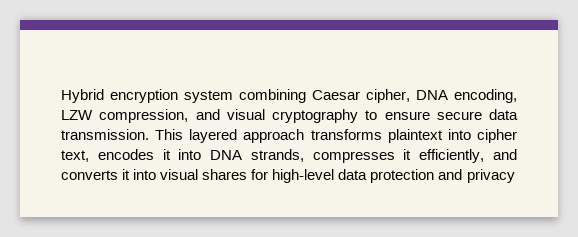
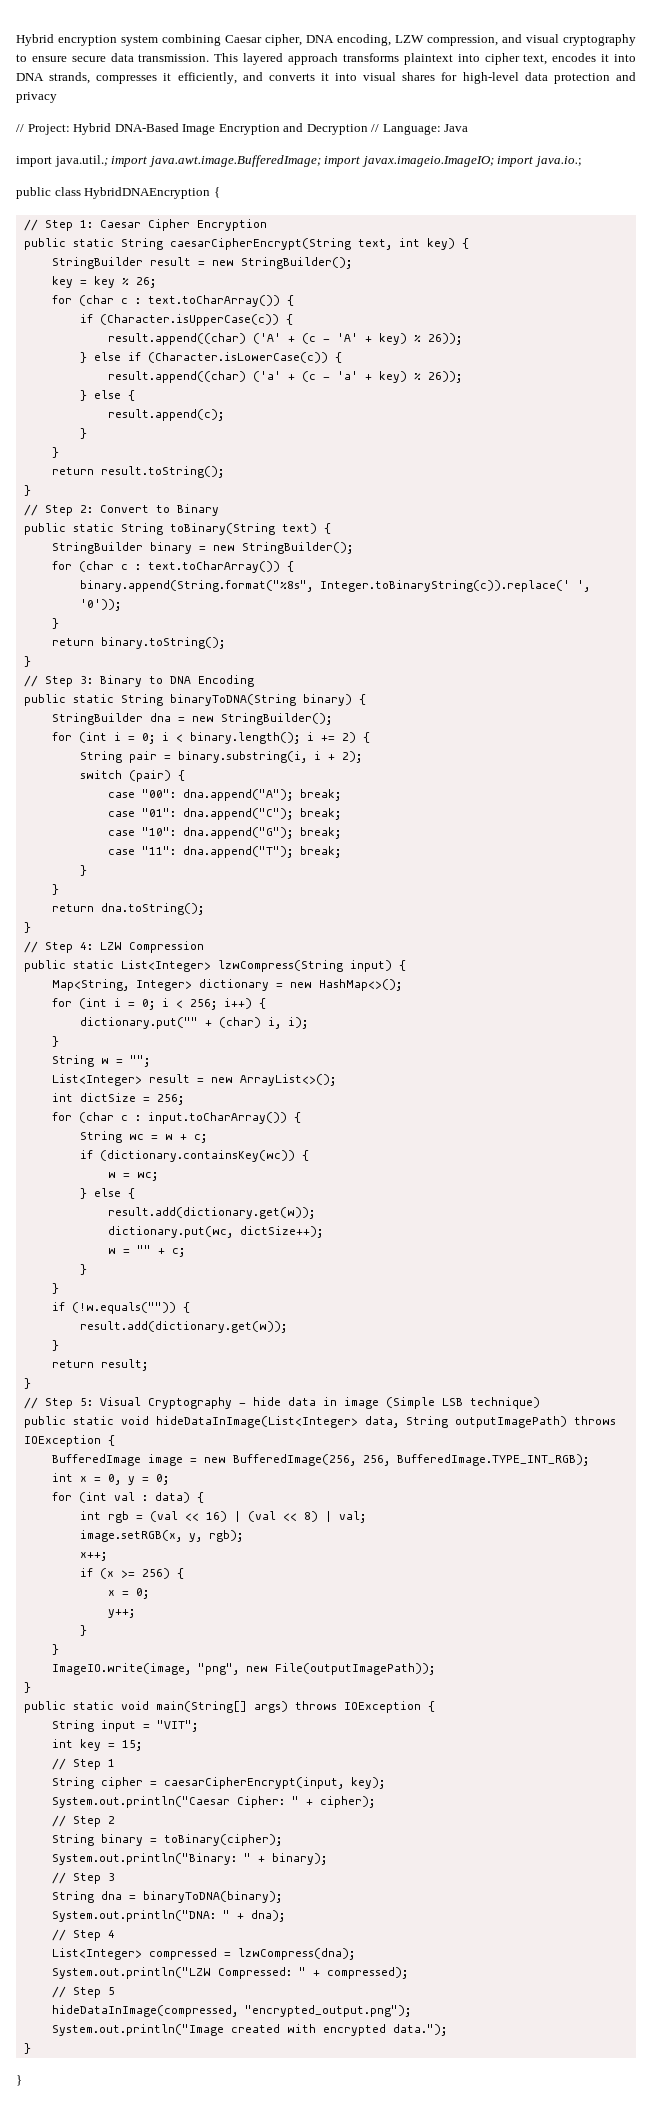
(515, 176) none -> [16,123,469,135] [16,155,582,167] [16,187,220,199] [23,219,267,231] [23,238,469,250] [51,257,352,269] [51,276,156,288] [51,295,294,307] [79,314,293,326] [107,333,462,345] [79,352,342,363] [107,371,462,383] [79,390,135,401] [107,409,224,421] [79,428,87,439] [51,447,59,458] [51,466,224,478] [23,485,31,496] [23,504,219,516] [23,523,331,535] [51,542,353,554] [51,561,294,573] [79,580,590,592] [79,599,121,611] [51,618,59,629] [51,637,225,649] [23,656,31,667] [23,675,254,687] [23,694,366,706] [51,713,332,725] [51,732,370,744] [79,751,362,763] [79,770,185,782] [107,789,341,801] [107,808,341,820] [107,827,341,839] [107,846,341,858] [79,865,87,876] [51,884,59,895] [51,903,204,915] [23,922,31,933] [23,941,204,953] [23,960,406,972] [51,979,402,991] [51,998,266,1010] [79,1017,308,1029] [51,1036,59,1047] [51,1055,150,1067] [51,1074,336,1086] [51,1093,184,1105] [51,1112,301,1124] [79,1131,207,1143] [79,1150,309,1162] [107,1172,158,1181] [79,1188,135,1199] [107,1207,315,1219] [107,1226,323,1238] [107,1245,185,1257] [79,1264,87,1275] [51,1283,59,1294] [51,1302,190,1314] [79,1321,287,1333] [51,1340,59,1351] [51,1359,148,1371] [23,1378,31,1389] [23,1397,540,1409] [23,1416,616,1428] [23,1435,115,1447] [51,1454,589,1466] [51,1473,169,1485] [51,1492,204,1503] [79,1511,366,1523] [79,1530,243,1542] [79,1552,107,1561] [79,1568,184,1579] [107,1588,149,1599] [107,1609,135,1618] [79,1625,87,1636] [51,1644,59,1655] [51,1663,435,1675] [23,1682,31,1693] [23,1701,435,1713] [51,1720,198,1732] [51,1739,142,1751] [51,1758,115,1770] [51,1777,385,1789] [51,1796,375,1808] [51,1815,115,1827] [51,1834,282,1846] [51,1853,327,1865] [51,1872,115,1884] [51,1891,282,1903] [51,1910,285,1922] [51,1929,115,1941] [51,1948,355,1960] [51,1967,408,1979] [51,1986,115,1998] [51,2005,411,2017] [51,2024,447,2036] [23,2043,31,2054] [16,2075,22,2086] // // Project: Hybrid DNA-Based Image Encryption and Decryption // Language: Java // import java.util.; import java.awt.image.BufferedImage; import javax.imageio.ImageIO; import java.io.; // public class HybridDNAEncryption { // // Step 1: Caesar Cipher Encryption // public static String caesarCipherEncrypt(String text, int key) { // StringBuilder result = new StringBuilder(); // key = key % 26; // for (char c : text.toCharArray()) { // if (Character.isUpperCase(c)) { // result.append((char) ('A' + (c - 'A' + key) % 26)); // } else if (Character.isLowerCase(c)) { // result.append((char) ('a' + (c - 'a' + key) % 26)); // } else { // result.append(c); // } // } // return result.toString(); // } // // Step 2: Convert to Binary // public static String toBinary(String text) { // StringBuilder binary = new StringBuilder(); // for (char c : text.toCharArray()) { // binary.append(String.format("%8s", Integer.toBinaryString(c)).replace(' ', '0')); // } // return binary.toString(); // } // // Step 3: Binary to DNA Encoding // public static String binaryToDNA(String binary) { // StringBuilder dna = new StringBuilder(); // for (int i = 0; i < binary.length(); i += 2) { // String pair = binary.substring(i, i + 2); // switch (pair) { // case "00": dna.append("A"); break; // case "01": dna.append("C"); break; // case "10": dna.append("G"); break; // case "11": dna.append("T"); break; // } // } // return dna.toString(); // } // // Step 4: LZW Compression // public static List<Integer> lzwCompress(String input) { // Map<String, Integer> dictionary = new HashMap<>(); // for (int i = 0; i < 256; i++) { // dictionary.put("" + (char) i, i); // } // String w = ""; // List<Integer> result = new ArrayList<>(); // int dictSize = 256; // for (char c : input.toCharArray()) { // String wc = w + c; // if (dictionary.containsKey(wc)) { // w = wc; // } else { // result.add(dictionary.get(w)); // dictionary.put(wc, dictSize++); // w = "" + c; // } // } // if (!w.equals("")) { // result.add(dictionary.get(w)); // } // return result; // } // // Step 5: Visual Cryptography - hide data in image (Simple LSB technique) // public static void hideDataInImage(List<Integer> data, String outputImagePath) throws IOException { // BufferedImage image = new BufferedImage(256, 256, BufferedImage.TYPE_INT_RGB); // int x = 0, y = 0; // for (int val : data) { // int rgb = (val << 16) | (val << 8) | val; // image.setRGB(x, y, rgb); // x++; // if (x >= 256) { // x = 0; // y++; // } // } // ImageIO.write(image, "png", new File(outputImagePath)); // } // public static void main(String[] args) throws IOException { // String input = "VIT"; // int key = 15; // // Step 1 // String cipher = caesarCipherEncrypt(input, key); // System.out.println("Caesar Cipher: " + cipher); // // Step 2 // String binary = toBinary(cipher); // System.out.println("Binary: " + binary); // // Step 3 // String dna = binaryToDNA(binary); // System.out.println("DNA: " + dna); // // Step 4 // List<Integer> compressed = lzwCompress(dna); // System.out.println("LZW Compressed: " + compressed); // // Step 5 // hideDataInImage(compressed, "encrypted_output.png"); // System.out.println("Image created with encrypted data."); // } // }

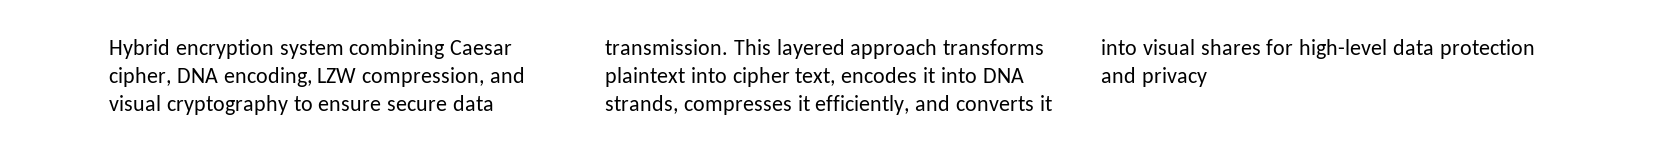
[16,123,469,135] [16,155,582,167] [16,187,220,199] [23,219,267,231] [23,238,469,250] [51,257,352,269] [51,276,156,288] [51,295,294,307] [79,314,293,326] [107,333,462,345] [79,352,342,363] [107,371,462,383] [79,390,135,401] [107,409,224,421] [79,428,87,439] [51,447,59,458] [51,466,224,478] [23,485,31,496] [23,504,219,516] [23,523,331,535] [51,542,353,554] [51,561,294,573] [79,580,590,592] [79,599,121,611] [51,618,59,629] [51,637,225,649] [23,656,31,667] [23,675,254,687] [23,694,366,706] [51,713,332,725] [51,732,370,744] [79,751,362,763] [79,770,185,782] [107,789,341,801] [107,808,341,820] [107,827,341,839] [107,846,341,858] [79,865,87,876] [51,884,59,895] [51,903,204,915] [23,922,31,933] [23,941,204,953] [23,960,406,972] [51,979,402,991] [51,998,266,1010] [79,1017,308,1029] [51,1036,59,1047] [51,1055,150,1067] [51,1074,336,1086] [51,1093,184,1105] [51,1112,301,1124] [79,1131,207,1143] [79,1150,309,1162] [107,1172,158,1181] [79,1188,135,1199] [107,1207,315,1219] [107,1226,323,1238] [107,1245,185,1257] [79,1264,87,1275] [51,1283,59,1294] [51,1302,190,1314] [79,1321,287,1333] [51,1340,59,1351] [51,1359,148,1371] [23,1378,31,1389] [23,1397,540,1409] [23,1416,616,1428] [23,1435,115,1447] [51,1454,589,1466] [51,1473,169,1485] [51,1492,204,1503] [79,1511,366,1523] [79,1530,243,1542] [79,1552,107,1561] [79,1568,184,1579] [107,1588,149,1599] [107,1609,135,1618] [79,1625,87,1636] [51,1644,59,1655] [51,1663,435,1675] [23,1682,31,1693] [23,1701,435,1713] [51,1720,198,1732] [51,1739,142,1751] [51,1758,115,1770] [51,1777,385,1789] [51,1796,375,1808] [51,1815,115,1827] [51,1834,282,1846] [51,1853,327,1865] [51,1872,115,1884] [51,1891,282,1903] [51,1910,285,1922] [51,1929,115,1941] [51,1948,355,1960] [51,1967,408,1979] [51,1986,115,1998] [51,2005,411,2017] [51,2024,447,2036] [23,2043,31,2054] [16,2075,22,2086] // // Project: Hybrid DNA-Based Image Encryption and Decryption // Language: Java // import java.util.; import java.awt.image.BufferedImage; import javax.imageio.ImageIO; import java.io.; // public class HybridDNAEncryption { // // Step 1: Caesar Cipher Encryption // public static String caesarCipherEncrypt(String text, int key) { // StringBuilder result = new StringBuilder(); // key = key % 26; // for (char c : text.toCharArray()) { // if (Character.isUpperCase(c)) { // result.append((char) ('A' + (c - 'A' + key) % 26)); // } else if (Character.isLowerCase(c)) { // result.append((char) ('a' + (c - 'a' + key) % 26)); // } else { // result.append(c); // } // } // return result.toString(); // } // // Step 2: Convert to Binary // public static String toBinary(String text) { // StringBuilder binary = new StringBuilder(); // for (char c : text.toCharArray()) { // binary.append(String.format("%8s", Integer.toBinaryString(c)).replace(' ', '0')); // } // return binary.toString(); // } // // Step 3: Binary to DNA Encoding // public static String binaryToDNA(String binary) { // StringBuilder dna = new StringBuilder(); // for (int i = 0; i < binary.length(); i += 2) { // String pair = binary.substring(i, i + 2); // switch (pair) { // case "00": dna.append("A"); break; // case "01": dna.append("C"); break; // case "10": dna.append("G"); break; // case "11": dna.append("T"); break; // } // } // return dna.toString(); // } // // Step 4: LZW Compression // public static List<Integer> lzwCompress(String input) { // Map<String, Integer> dictionary = new HashMap<>(); // for (int i = 0; i < 256; i++) { // dictionary.put("" + (char) i, i); // } // String w = ""; // List<Integer> result = new ArrayList<>(); // int dictSize = 256; // for (char c : input.toCharArray()) { // String wc = w + c; // if (dictionary.containsKey(wc)) { // w = wc; // } else { // result.add(dictionary.get(w)); // dictionary.put(wc, dictSize++); // w = "" + c; // } // } // if (!w.equals("")) { // result.add(dictionary.get(w)); // } // return result; // } // // Step 5: Visual Cryptography - hide data in image (Simple LSB technique) // public static void hideDataInImage(List<Integer> data, String outputImagePath) throws IOException { // BufferedImage image = new BufferedImage(256, 256, BufferedImage.TYPE_INT_RGB); // int x = 0, y = 0; // for (int val : data) { // int rgb = (val << 16) | (val << 8) | val; // image.setRGB(x, y, rgb); // x++; // if (x >= 256) { // x = 0; // y++; // } // } // ImageIO.write(image, "png", new File(outputImagePath)); // } // public static void main(String[] args) throws IOException { // String input = "VIT"; // int key = 15; // // Step 1 // String cipher = caesarCipherEncrypt(input, key); // System.out.println("Caesar Cipher: " + cipher); // // Step 2 // String binary = toBinary(cipher); // System.out.println("Binary: " + binary); // // Step 3 // String dna = binaryToDNA(binary); // System.out.println("DNA: " + dna); // // Step 4 // List<Integer> compressed = lzwCompress(dna); // System.out.println("LZW Compressed: " + compressed); // // Step 5 // hideDataInImage(compressed, "encrypted_output.png"); // System.out.println("Image created with encrypted data."); // } // } -> (1207, 77) none

